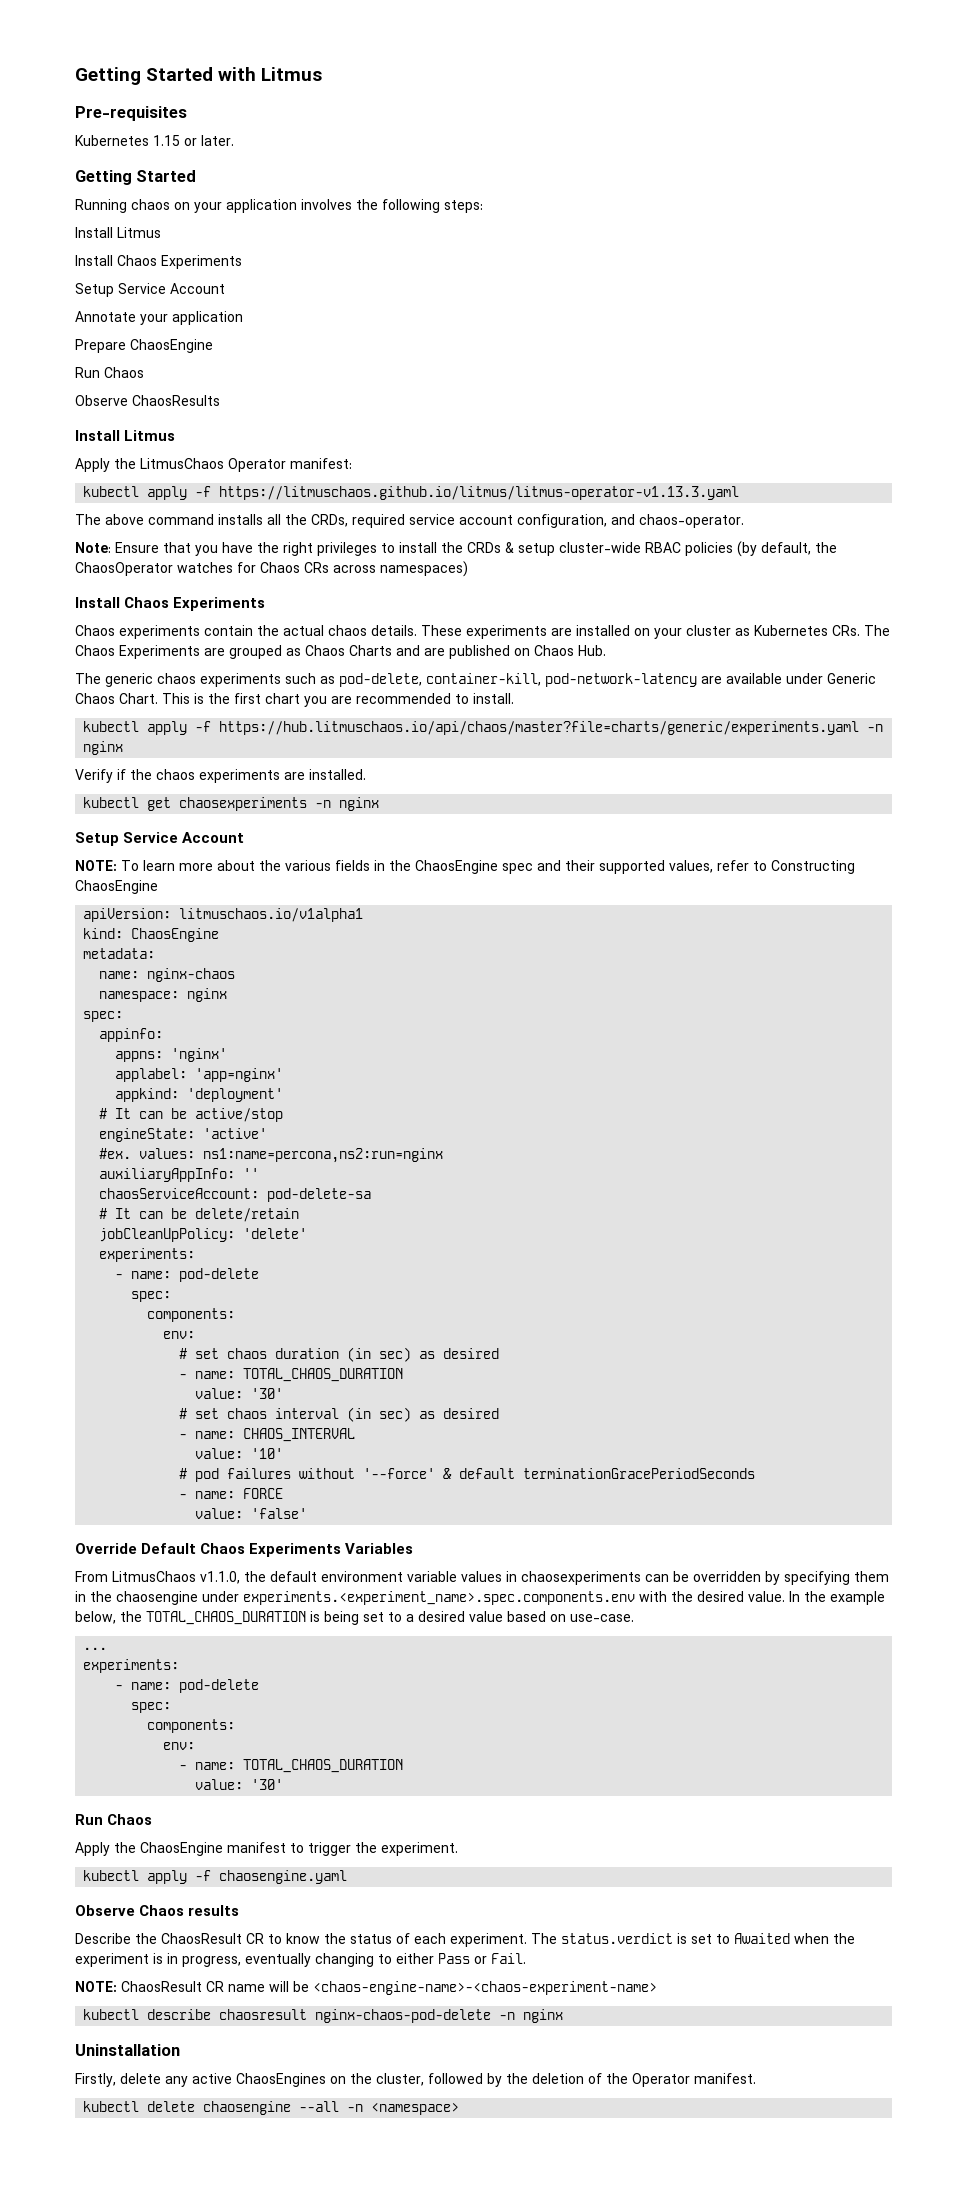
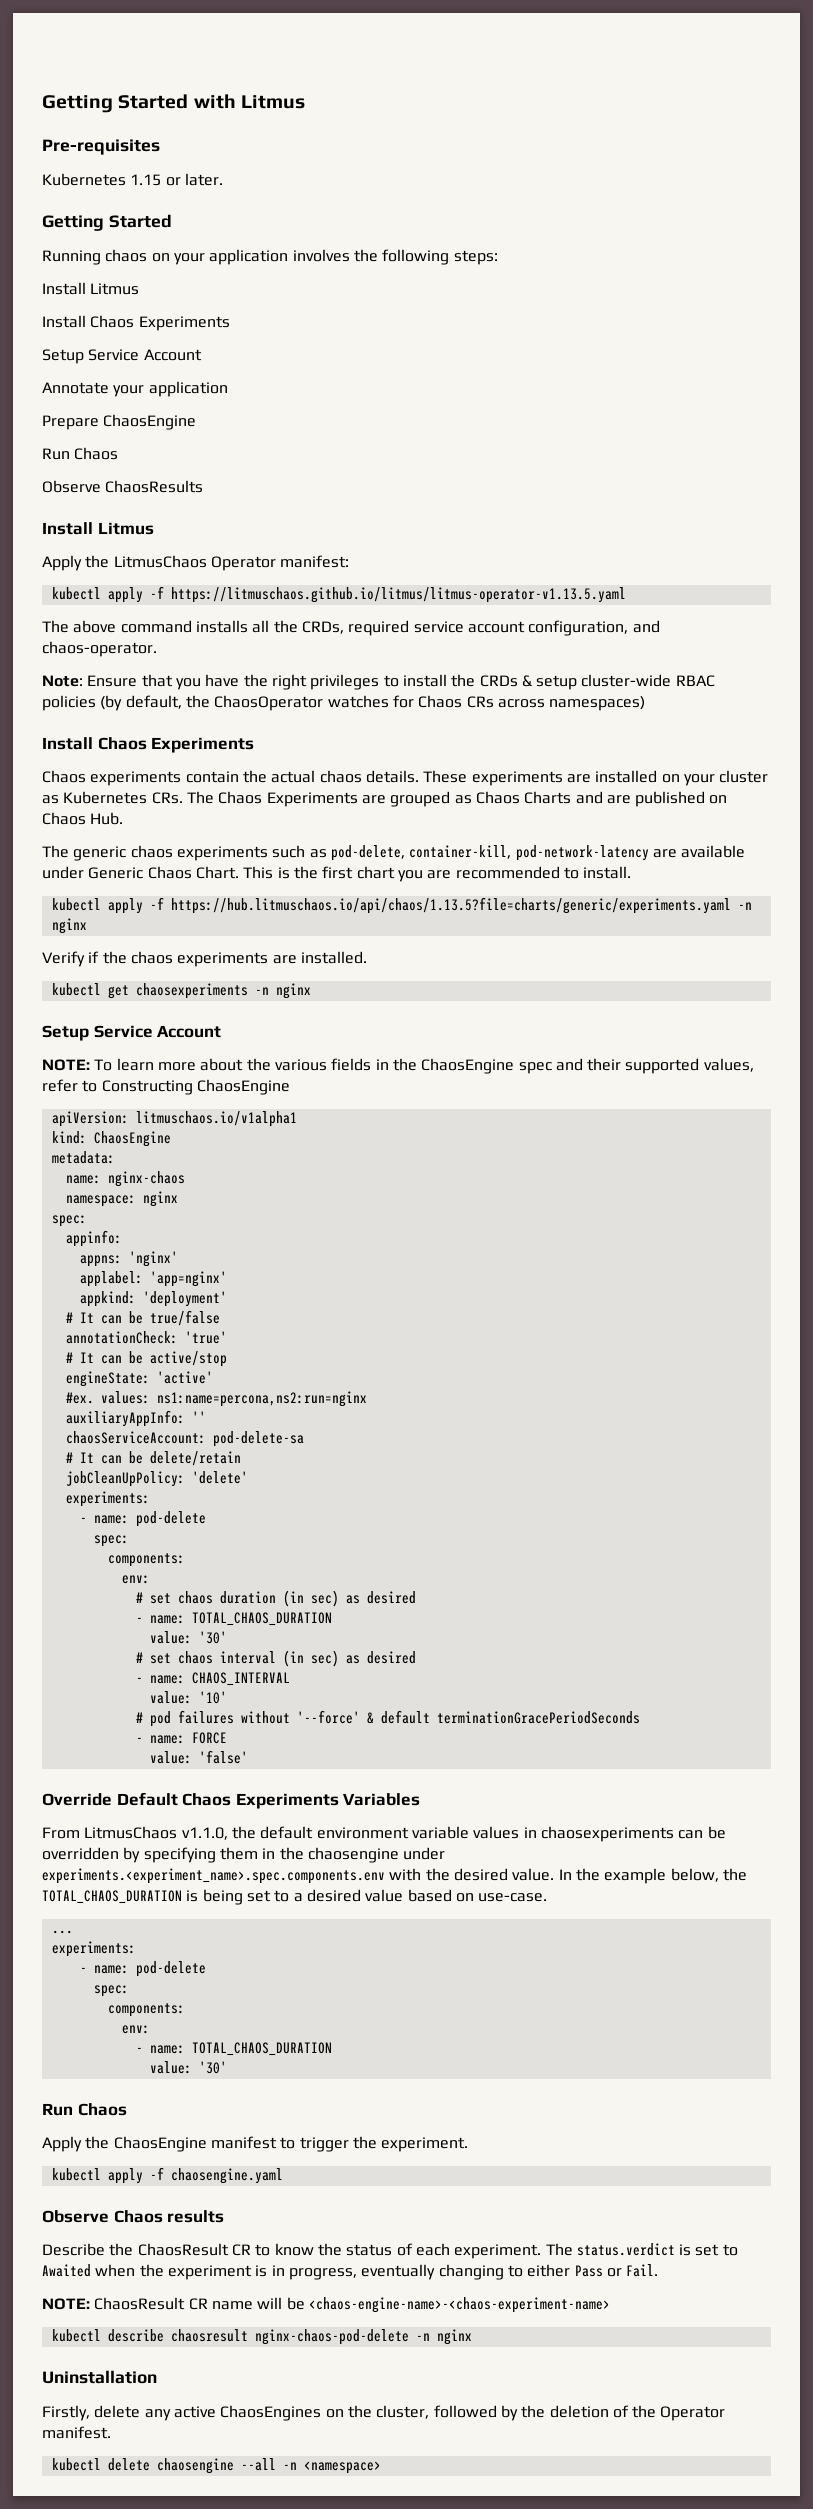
[219,486,740,500] https://litmuschaos.github.io/litmus/litmus-operator-v1.13.3.yaml -> [170,587,626,603] https://litmuschaos.github.io/litmus/litmus-operator-v1.13.5.yaml
[219,721,860,735] https://hub.litmuschaos.io/api/chaos/master?file=charts/generic/experiments.yaml -> [170,897,731,914] https://hub.litmuschaos.io/api/chaos/1.13.5?file=charts/generic/experiments.yaml
(284, 1095) none -> [65,1310,220,1326] [65,1331,227,1344] // # It can be true/false // annotationCheck: 'true'

